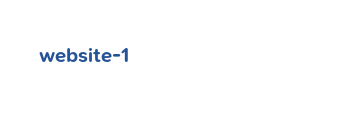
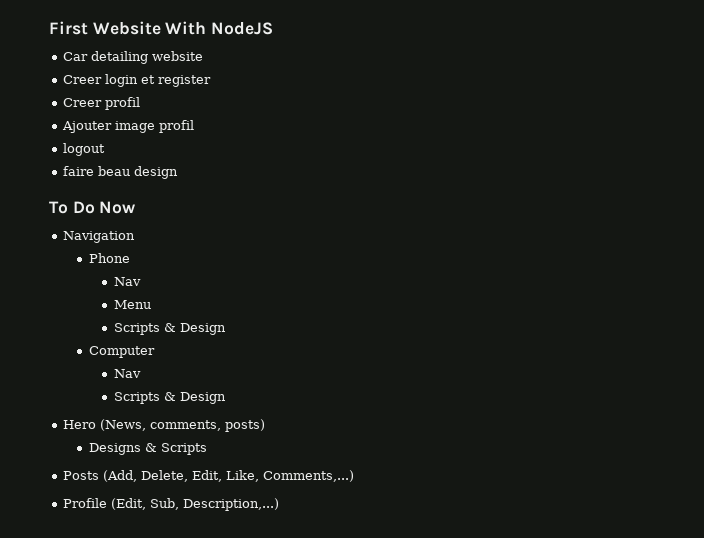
[39,47,129,63] website-1 -> [49,21,274,35] [63,51,204,64] [63,74,212,87] [63,97,141,110] [62,120,195,133] [63,143,106,156] [63,166,179,179] [49,201,136,214] [63,231,136,243] [88,253,130,263] [113,277,141,286] [113,300,151,309] [113,323,226,335] [88,346,155,358] [113,369,141,378] [113,392,226,404] [63,419,266,432] [88,443,207,455] [63,470,355,482] [63,498,280,511] First Website With NodeJS // Car detailing website // Creer login et register // Creer profil // Ajouter image profil // logout // faire beau design // To Do Now // Navigation // Phone // Nav // Menu // Scripts & Design // Computer // Nav // Scripts & Design // Hero (News, comments, posts) // Designs & Scripts // Posts (Add, Delete, Edit, Like, Comments,...) // Profile (Edit, Sub, Description,...)

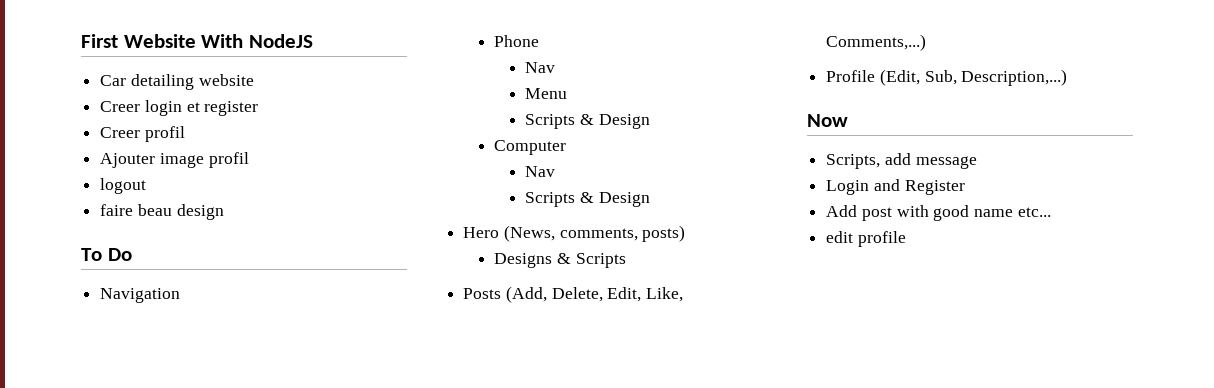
[99,201,136,214] Now -> (132, 254) none
(280, 504) none -> [807,114,848,127] [826,153,977,169] [826,179,965,195] [826,205,1051,221] [826,231,906,247] // Now // Scripts, add message // Login and Register // Add post with good name etc... // edit profile

